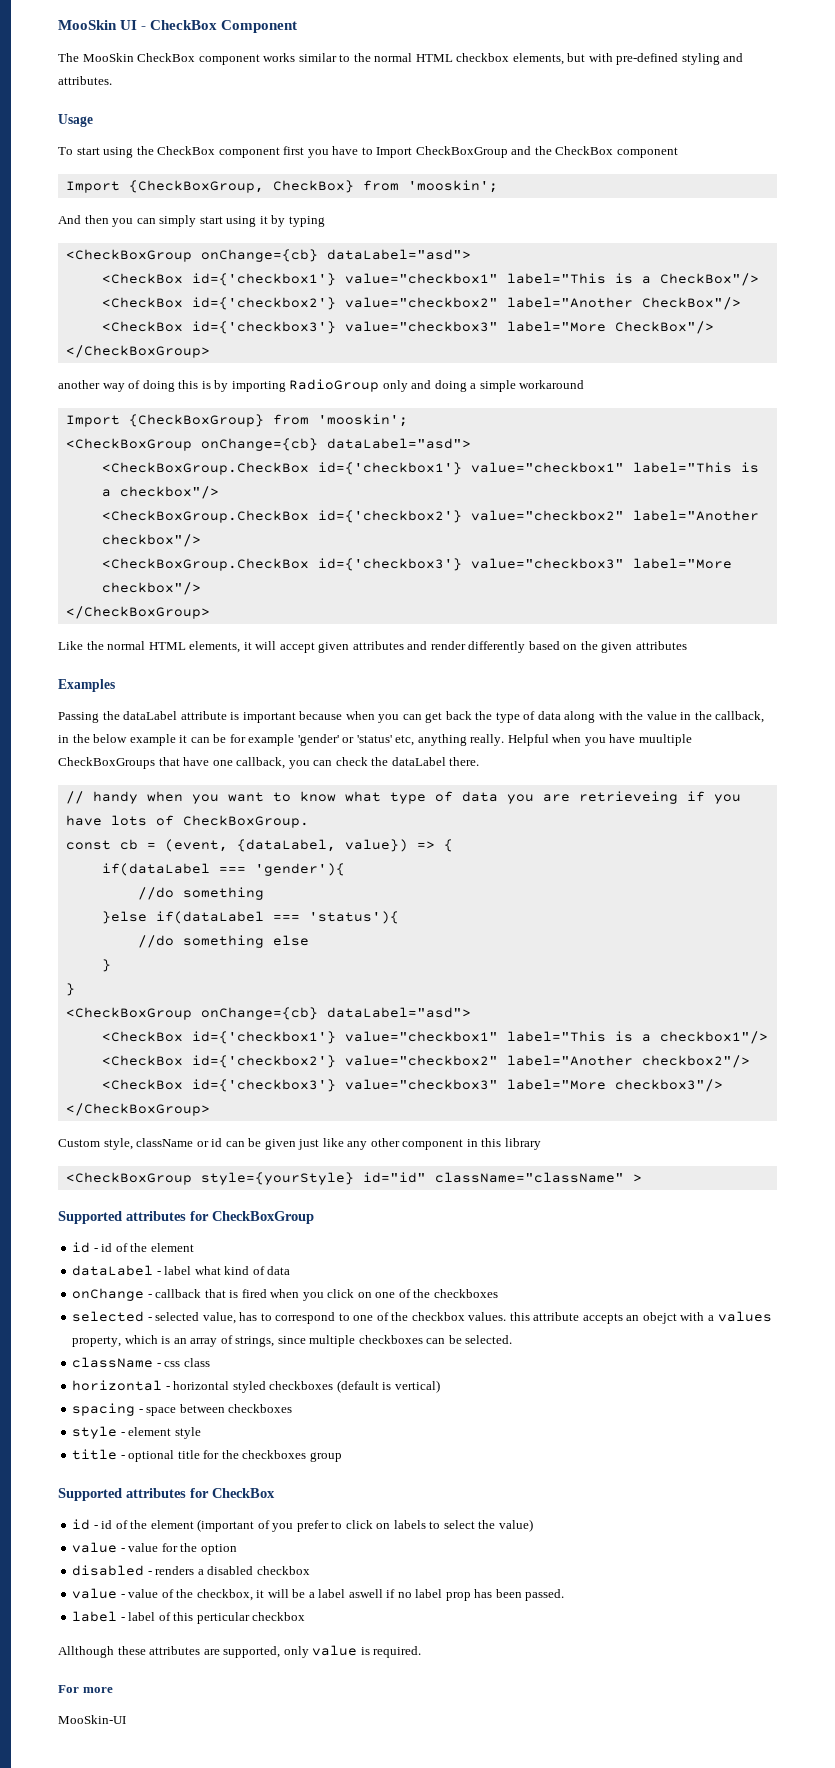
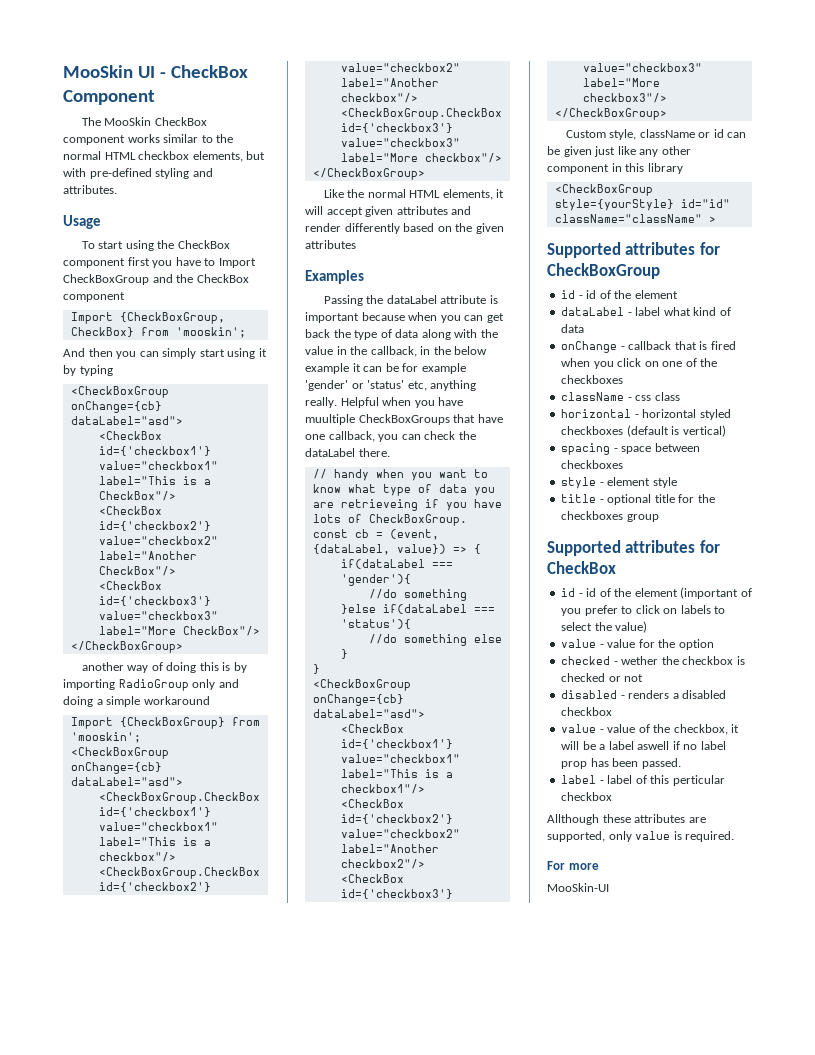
[72,1311,772,1324] [72,1335,513,1347] // selected - selected value, has to correspond to one of the checkbox values. this attribute accepts an obejct with a values property, which is an array of strings, since multiple checkboxes can be selected. -> (624, 379) none
(237, 1549) none -> [561,656,745,665] [561,673,644,682] // checked - wether the checkbox is checked or not

